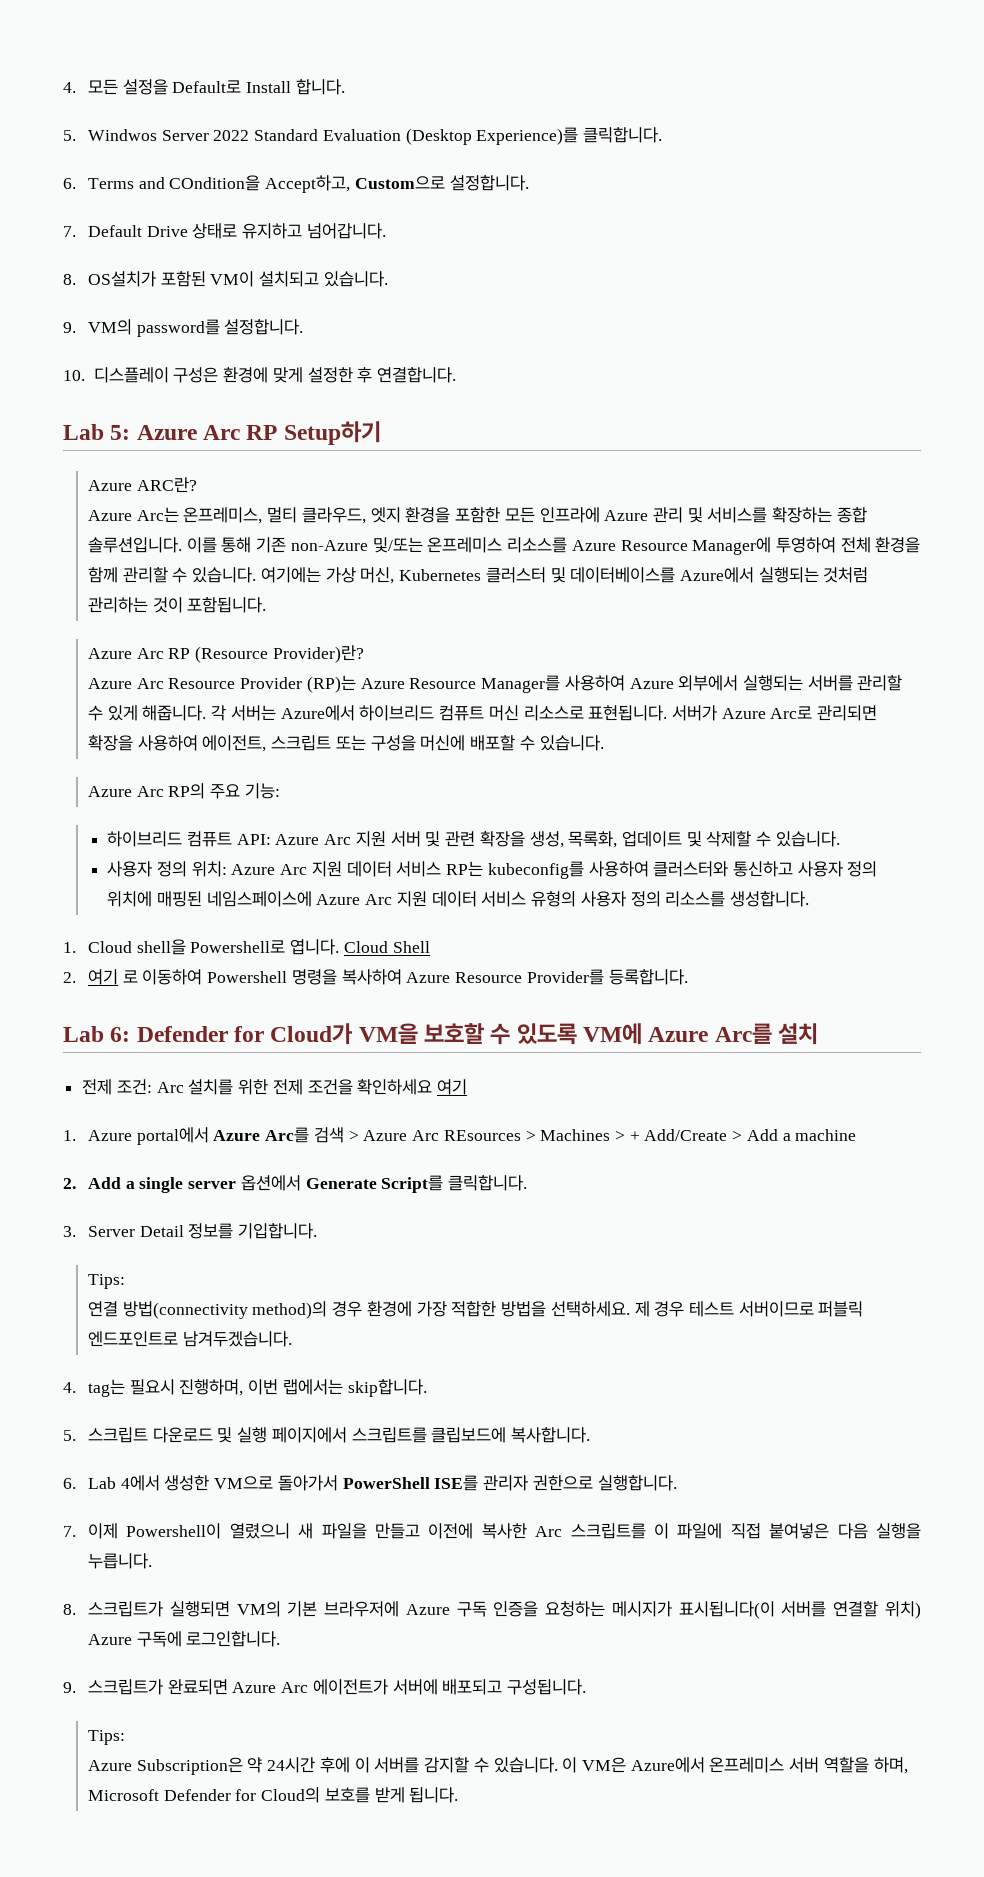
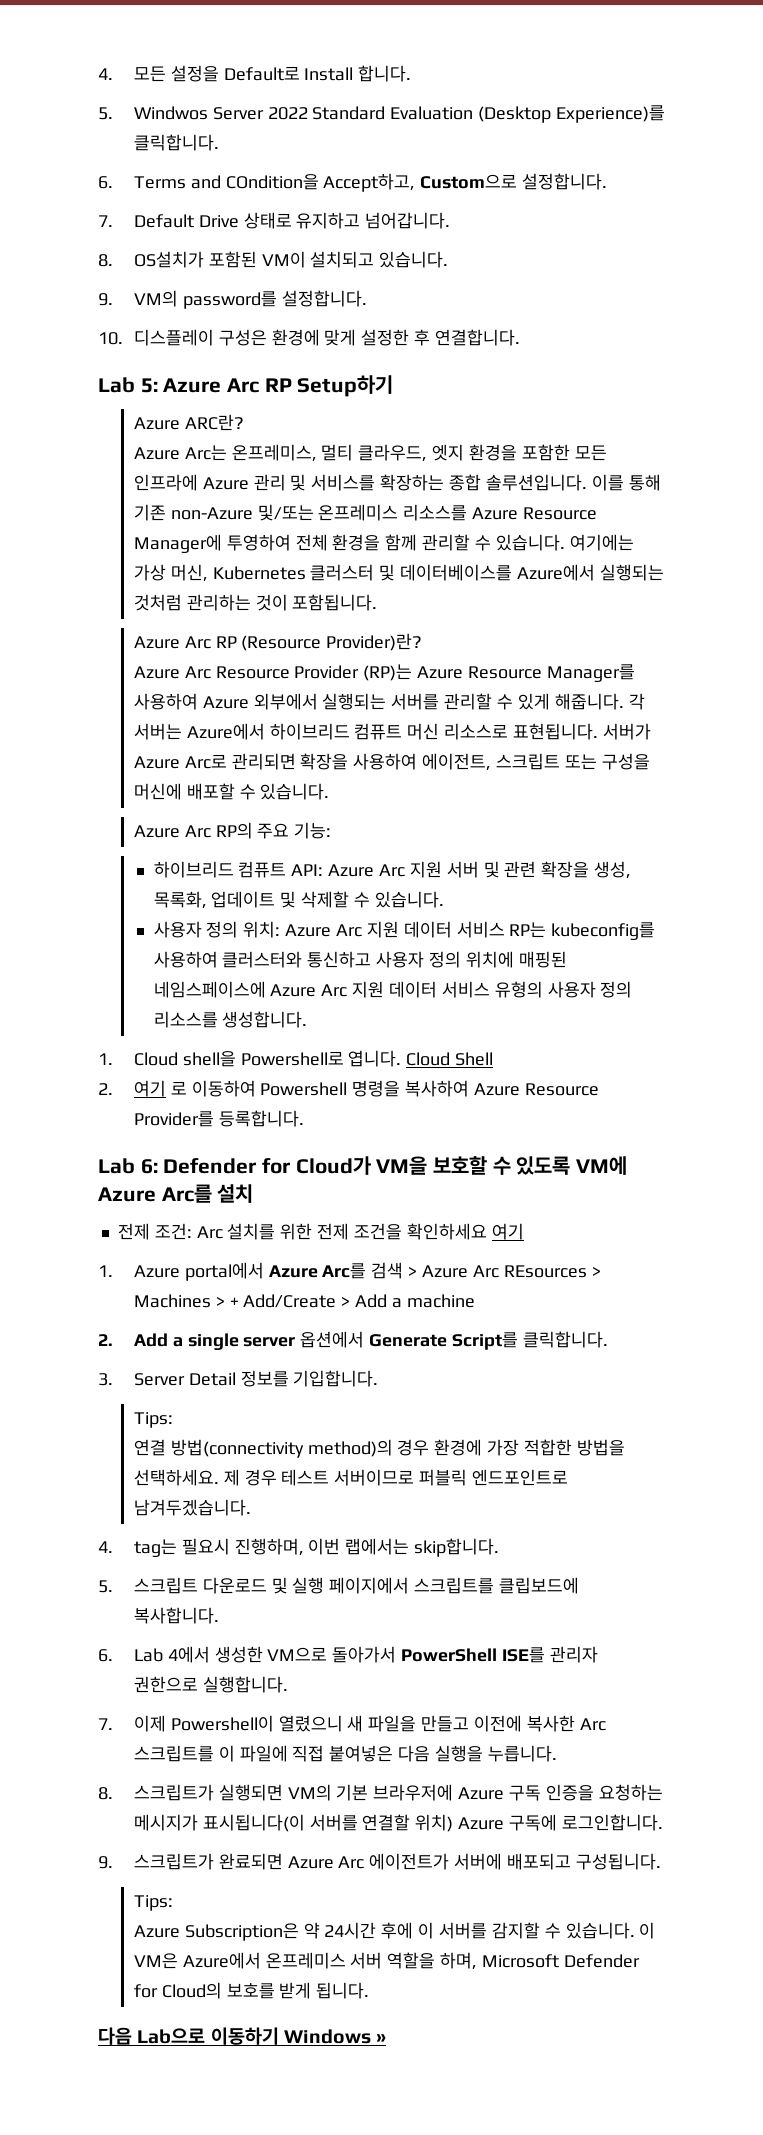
(459, 1795) none -> [98,2027,387,2045] // 다음 Lab으로 이동하기 Windows »

